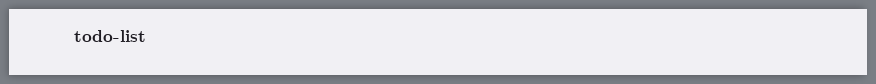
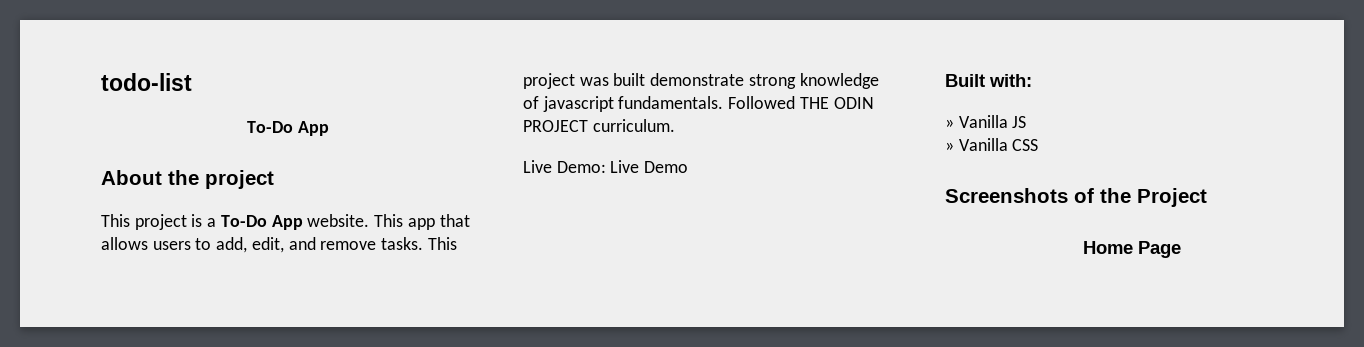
(146, 36) none -> [247,121,329,136] [101,170,274,189] [101,214,470,230] [101,237,457,253] [523,73,879,89] [523,96,874,112] [523,119,675,132] [523,160,689,173] [945,74,1032,87] [945,115,1027,128] [945,138,1039,151] [945,188,1207,207] [1083,241,1181,258] // To-Do App // About the project // This project is a To-Do App website. This app that allows users to add, edit, and remove tasks. This project was built demonstrate strong knowledge of javascript fundamentals. Followed THE ODIN PROJECT curriculum. // Live Demo: Live Demo // Built with: // » Vanilla JS // » Vanilla CSS // Screenshots of the Project // Home Page

